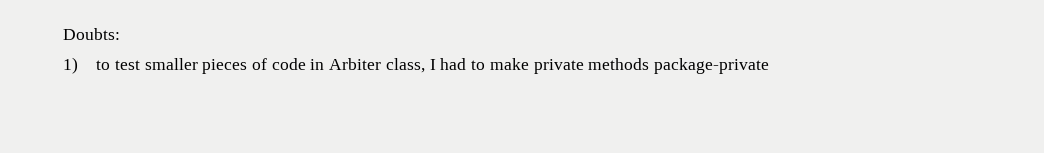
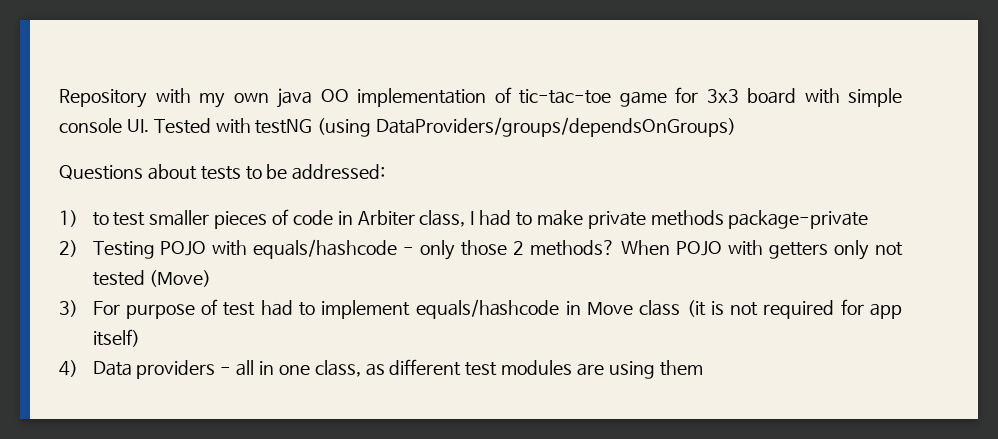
[63,28,120,40] Doubts: -> [59,87,902,108] [59,117,737,137] [59,164,386,180] Repository with my own java OO implementation of tic-tac-toe game for 3x3 board with simple console UI. Tested with testNG (using DataProviders/groups/dependsOnGroups) // Questions about tests to be addressed:
(769, 66) none -> [59,239,903,260] [92,270,212,287] [59,299,902,319] [92,329,140,347] [59,359,703,379] // 2) Testing POJO with equals/hashcode - only those 2 methods? When POJO with getters only not tested (Move) // 3) For purpose of test had to implement equals/hashcode in Move class (it is not required for app itself) // 4) Data providers - all in one class, as different test modules are using them

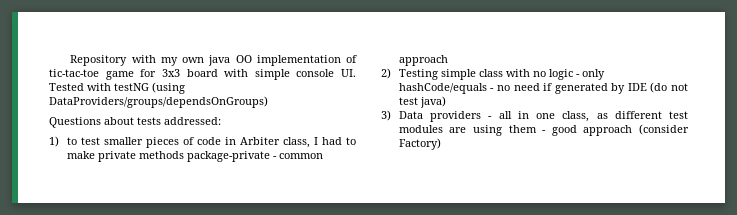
[245,164,288,180] to be -> (161, 121) none
(869, 219) none -> [272,153,323,159] [398,55,448,66] - common approach
[160,239,903,260] [92,270,212,287] [59,299,902,319] [92,329,140,347] [59,360,78,377] POJO with equals/hashcode - only those 2 methods? When POJO with getters only not tested (Move) // 3) For purpose of test had to implement equals/hashcode in Move class (it is not required for app itself) // 4) -> [440,69,605,80] [398,82,688,94] [398,96,446,108] [381,110,391,121] simple class with no logic - only hashCode/equals - no need if generated by IDE (do not test java) // 3)
(703, 368) none -> [542,124,689,136] [398,138,441,150] - good approach (consider Factory)

